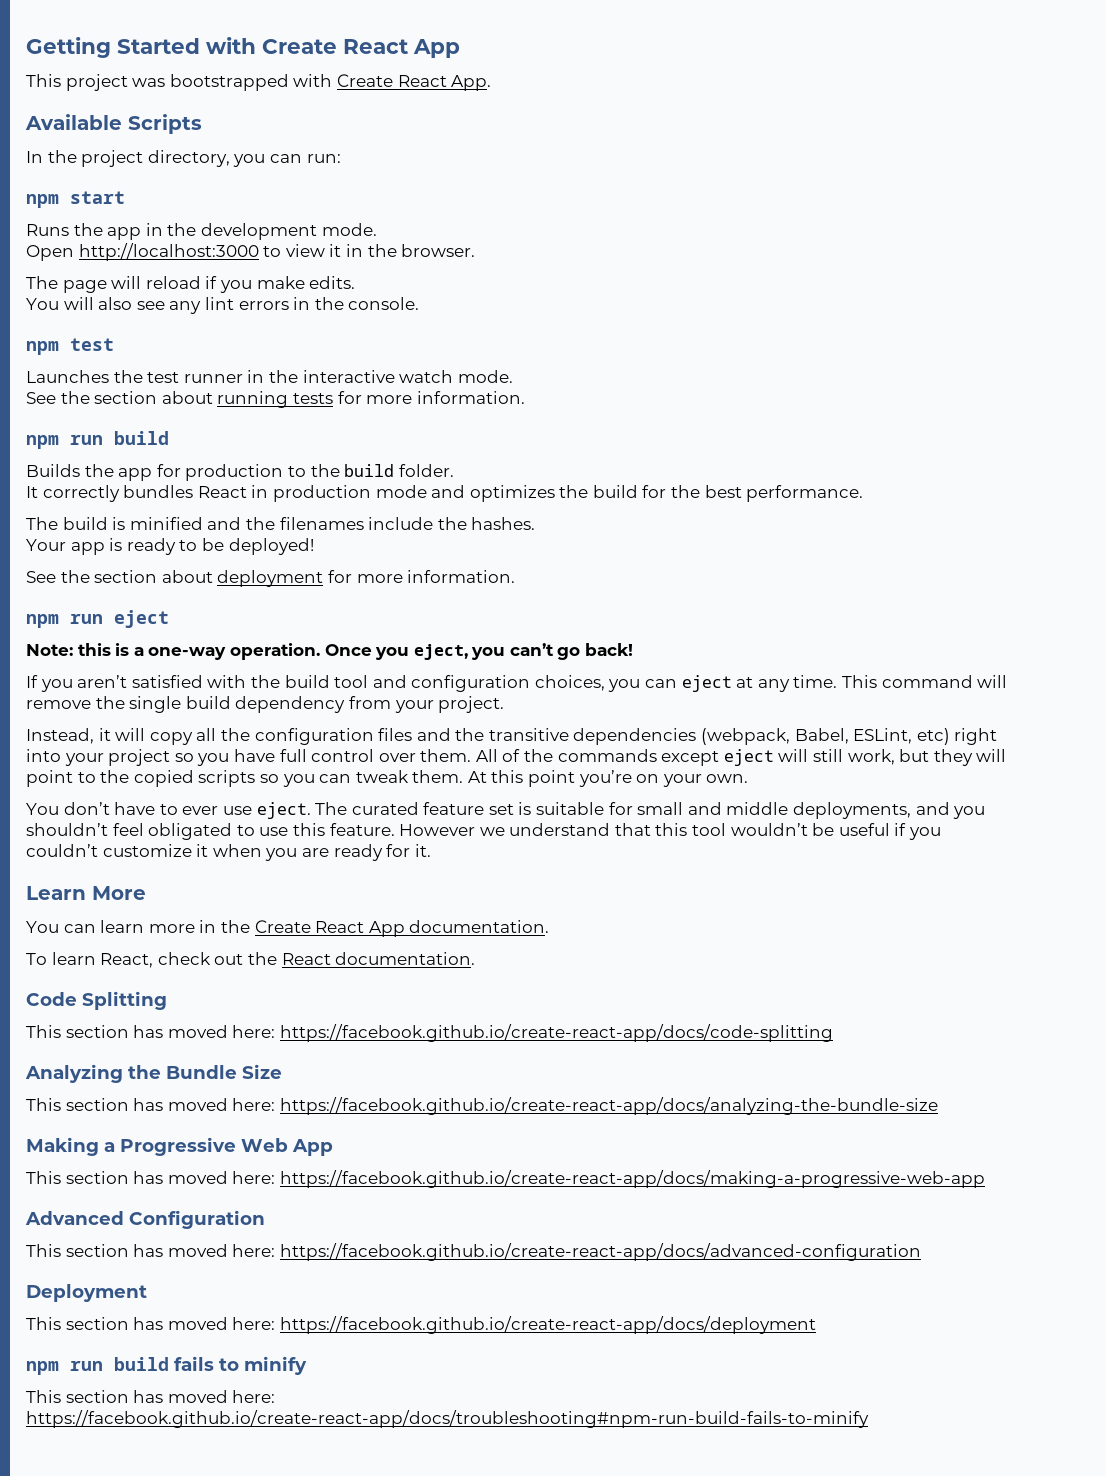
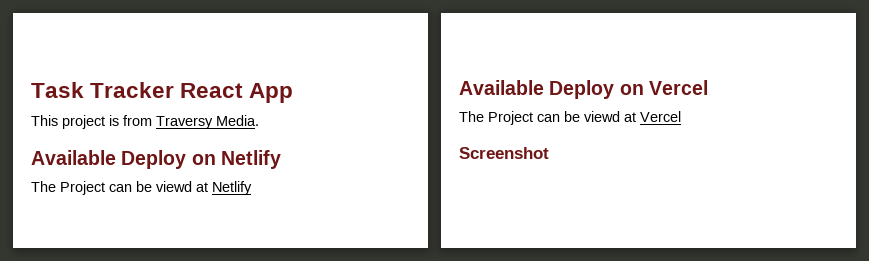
[26,37,337,58] Getting Started with Create -> [31,82,175,98] Task Tracker
[132,74,492,91] [25,114,202,134] [26,150,341,167] [26,191,125,208] [26,223,377,240] [26,243,476,261] [26,276,356,293] [26,297,420,314] [26,338,114,355] [26,370,513,383] [26,391,525,408] [26,431,169,449] [26,464,454,481] [26,485,864,502] [26,517,536,530] [26,538,314,555] [26,570,516,587] [26,610,169,628] [26,643,634,660] [26,675,1008,692] [26,696,505,713] [26,728,998,745] [26,749,1007,766] [26,770,749,787] [26,802,986,819] [26,823,942,840] [26,844,431,861] [26,886,146,900] [26,920,550,937] [26,952,476,968] [26,991,167,1010] [26,1024,833,1042] [25,1064,282,1083] [26,1097,938,1115] [26,1137,333,1156] [26,1170,985,1188] [25,1210,265,1229] [26,1243,921,1261] [26,1284,147,1302] [26,1316,816,1334] [26,1356,307,1375] [26,1390,276,1403] [26,1410,869,1428] was bootstrapped with Create React App. // Available Scripts // In the project directory, you can run: // npm start // Runs the app in the development mode. // Open http://localhost:3000 to view it in the browser. // The page will reload if you make edits. // You will also see any lint errors in the console. // npm test // Launches the test runner in the interactive watch mode. // See the section about running tests for more information. // npm run build // Builds the app for production to the build folder. // It correctly bundles React in production mode and optimizes the build for the best performance. // The build is minified and the filenames include the hashes. // Your app is ready to be deployed! // See the section about deployment for more information. // npm run eject // Note: this is a one-way operation. Once you eject, you can’t go back! // If you aren’t satisfied with the build tool and configuration choices, you can eject at any time. This command will remove the single build dependency from your project. // Instead, it will copy all the configuration files and the transitive dependencies (webpack, Babel, ESLint, etc) right into your project so you have full control over them. All of the commands except eject will still work, but they will point to the copied scripts so you can tweak them. At this point you’re on your own. // You don’t have to ever use eject. The curated feature set is suitable for small and middle deployments, and you shouldn’t feel obligated to use this feature. However we understand that this tool wouldn’t be useful if you couldn’t customize it when you are ready for it. // Learn More // You can learn more in the Create React App documentation. // To learn React, check out the React documentation. // Code Splitting // This section has moved here: https://facebook.github.io/create-react-app/docs/code-splitting // Analyzing the Bundle Size // This section has moved here: https://facebook.github.io/create-react-app/docs/analyzing-the-bundle-size // Making a Progressive Web App // This section has moved here: https://facebook.github.io/create-react-app/docs/making-a-progressive-web-app // Advanced Configuration // This section has moved here: https://facebook.github.io/create-react-app/docs/advanced-configuration // Deployment // This section has moved here: https://facebook.github.io/create-react-app/docs/deployment // npm run build fails to minify // This section has moved here: https://facebook.github.io/create-react-app/docs/troubleshooting#npm-run-build-fails-to-minify -> [109,115,259,129] [31,150,281,169] [31,181,252,195] [459,80,708,99] [459,111,681,125] [459,147,549,159] is from Traversy Media. // Available Deploy on Netlify // The Project can be viewd at Netlify // Available Deploy on Vercel // The Project can be viewd at Vercel // Screenshot

